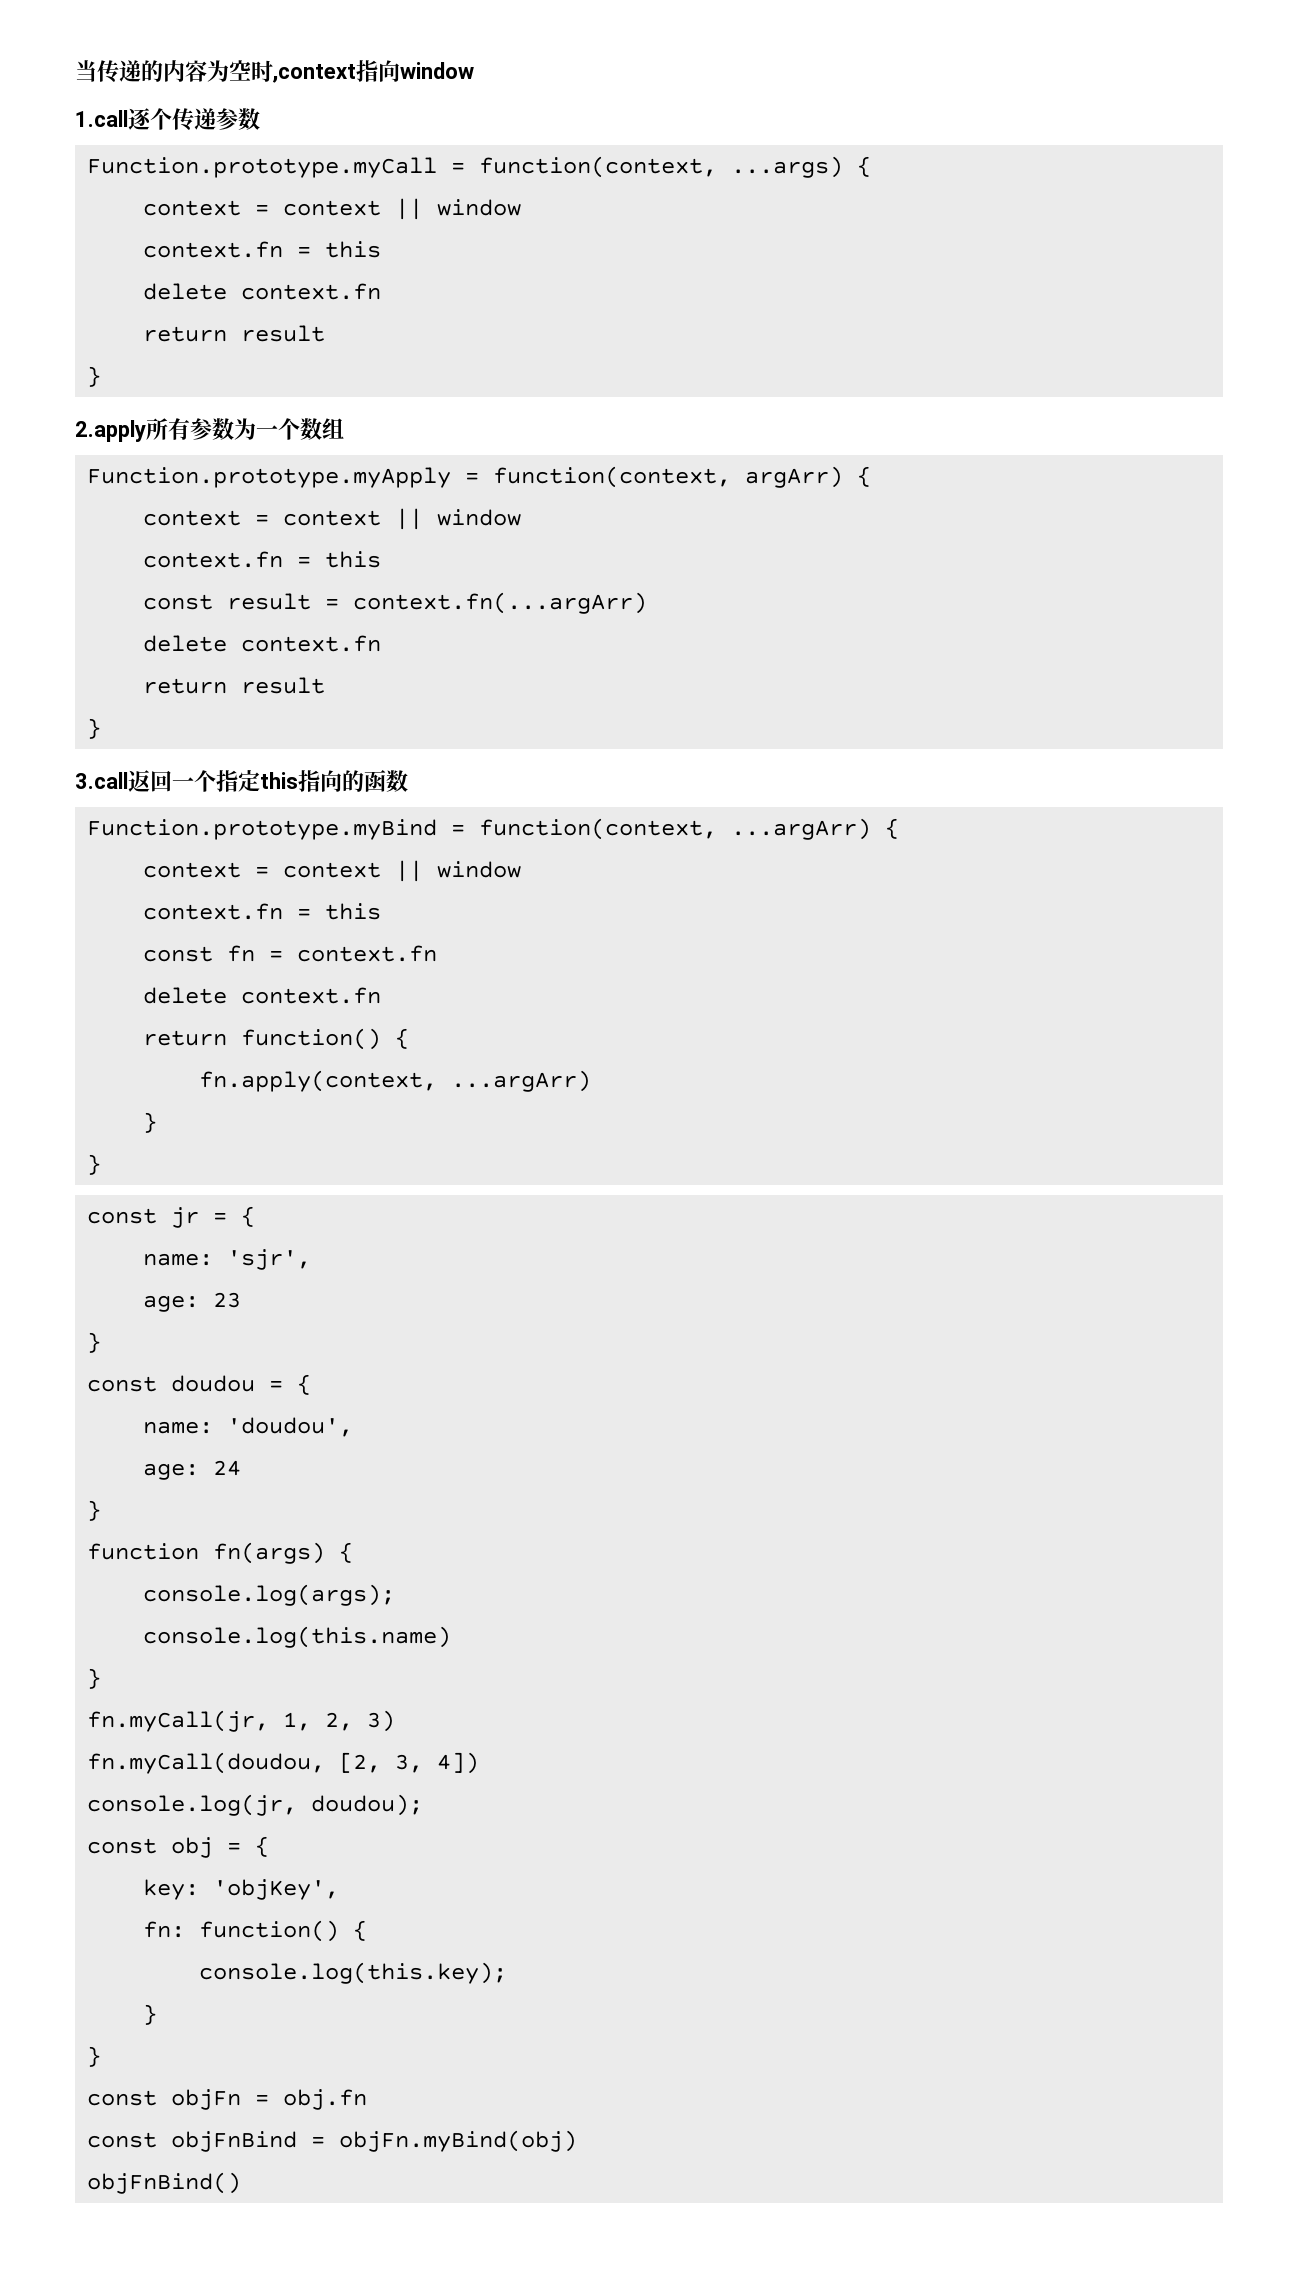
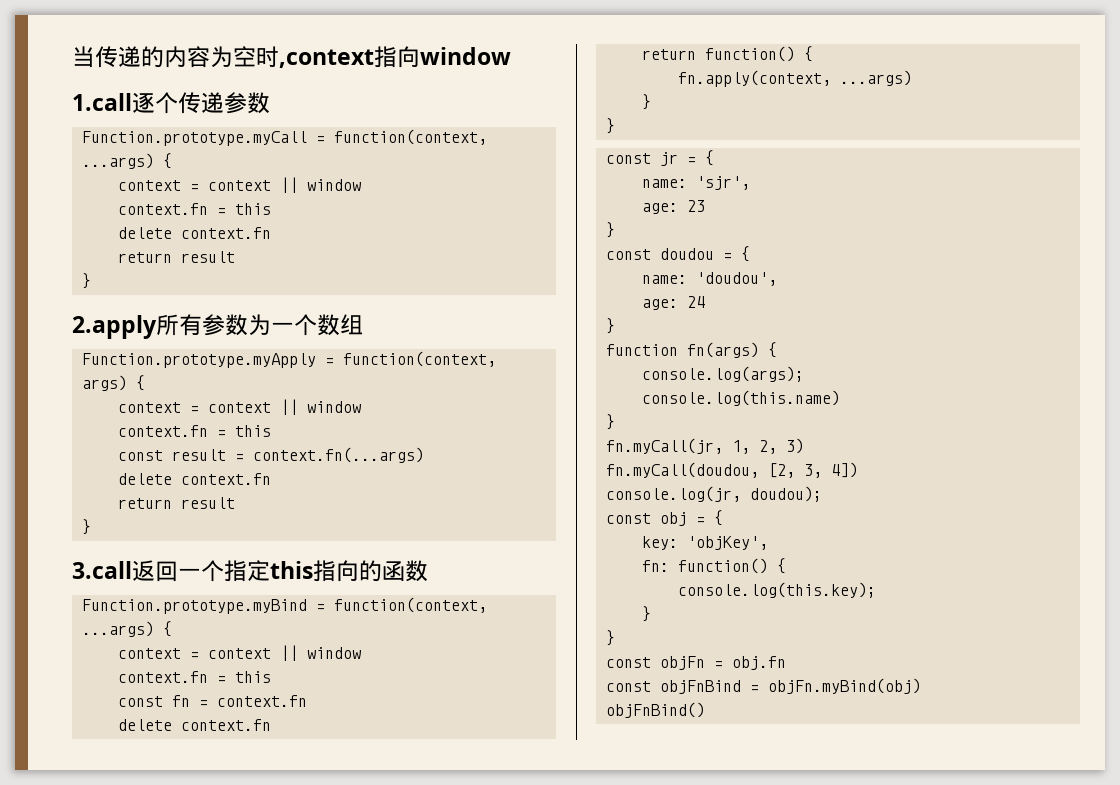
[745,466,843,488] argArr) -> [82,375,128,391] args)
[353,592,647,614] context.fn(...argArr) -> [253,447,425,463] context.fn(...args)
[731,818,871,840] ...argArr) -> [82,621,155,637] ...args)
[451,1070,591,1092] ...argArr) -> [840,70,913,86] ...args)

